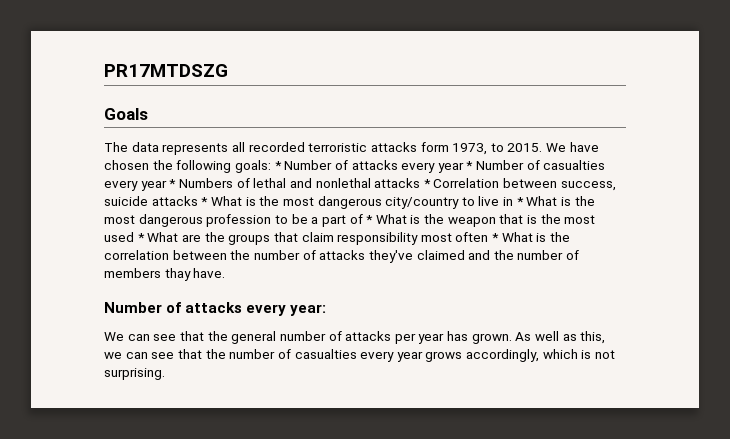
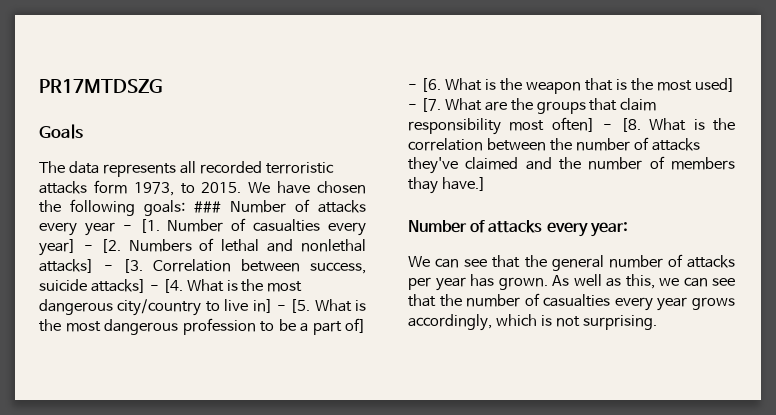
[274,161,282,170] * -> [194,201,221,213] ###
[466,161,474,170] * -> [122,219,160,233] - [1.
[140,179,177,191] year * -> [39,239,121,256] year] - [2.
[374,178,431,188] attacks * -> [39,259,143,273] attacks] - [3.
[151,196,209,206] attacks * -> [90,279,183,293] attacks] - [4.
[503,197,524,206] in * -> [252,299,311,313] in] - [5.
[349,214,374,224] of * -> [345,318,366,333] [408,78,441,92] of] - [6.
[104,232,145,242] used * -> [695,78,735,92] [408,98,441,112] used] - [7.
[455,232,500,242] often * -> [551,117,641,132] often] - [8.
[193,268,226,278] have. -> [441,177,486,191] have.]

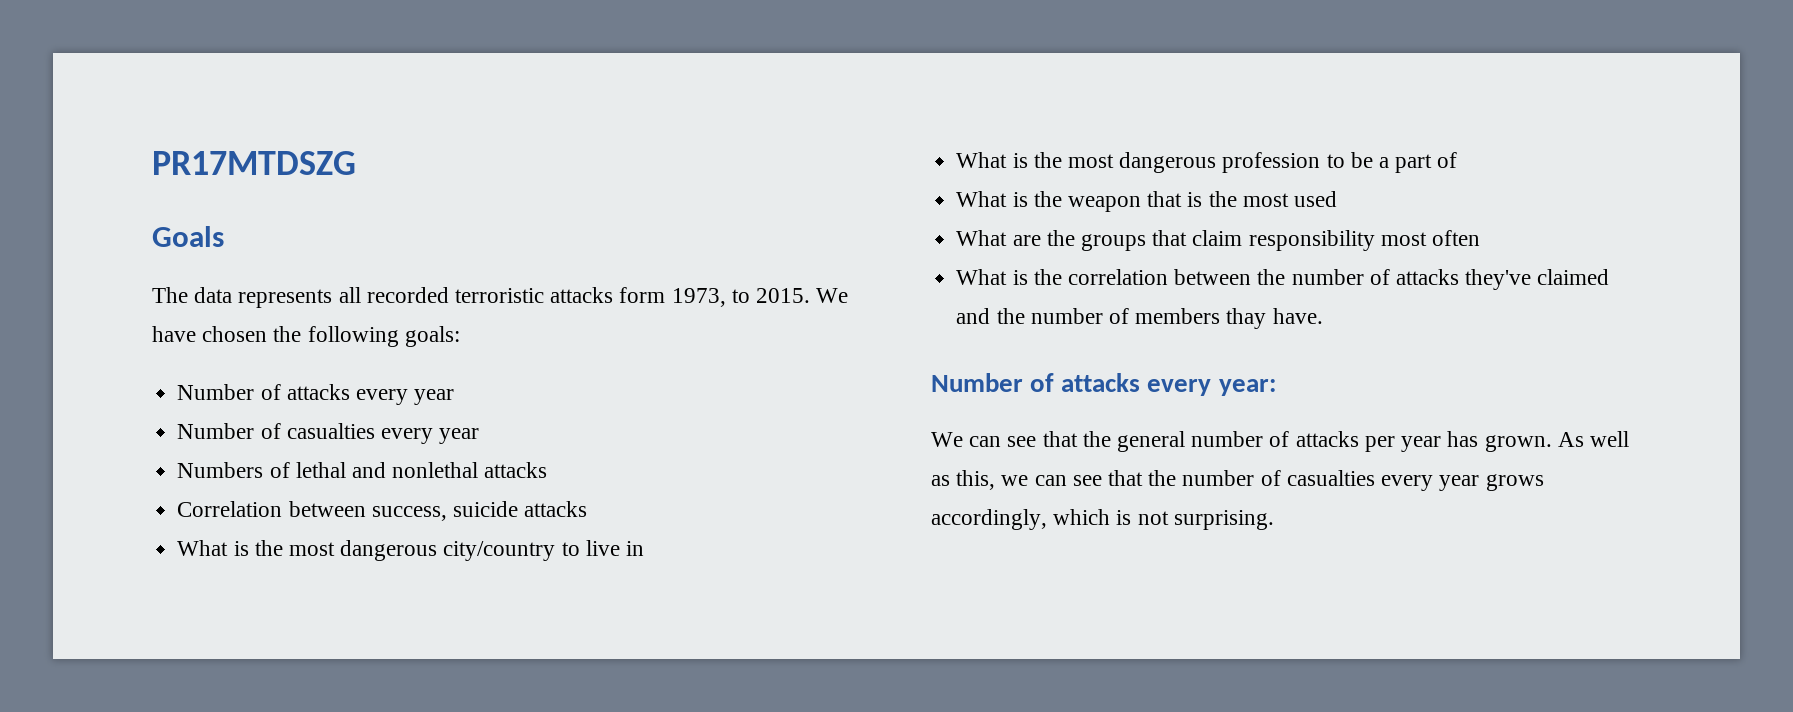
[194,201,221,213] ### -> (460, 336) //
[122,219,160,233] - [1. -> (455, 397) //
[39,239,121,256] year] - [2. -> [439,428,480,444] year //
[39,259,143,273] attacks] - [3. -> [484,462,548,478] attacks //
[90,279,183,293] attacks] - [4. -> [524,501,588,517] attacks //
[252,299,311,313] in] - [5. -> [625,541,644,556] in //
[345,318,366,333] [408,78,441,92] of] - [6. -> [1437,152,1458,168] of //
[695,78,735,92] [408,98,441,112] used] - [7. -> [1293,191,1337,207] used //
[551,117,641,132] often] - [8. -> [1431,230,1480,246] often //
[441,177,486,191] have.] -> [1272,308,1323,324] have.

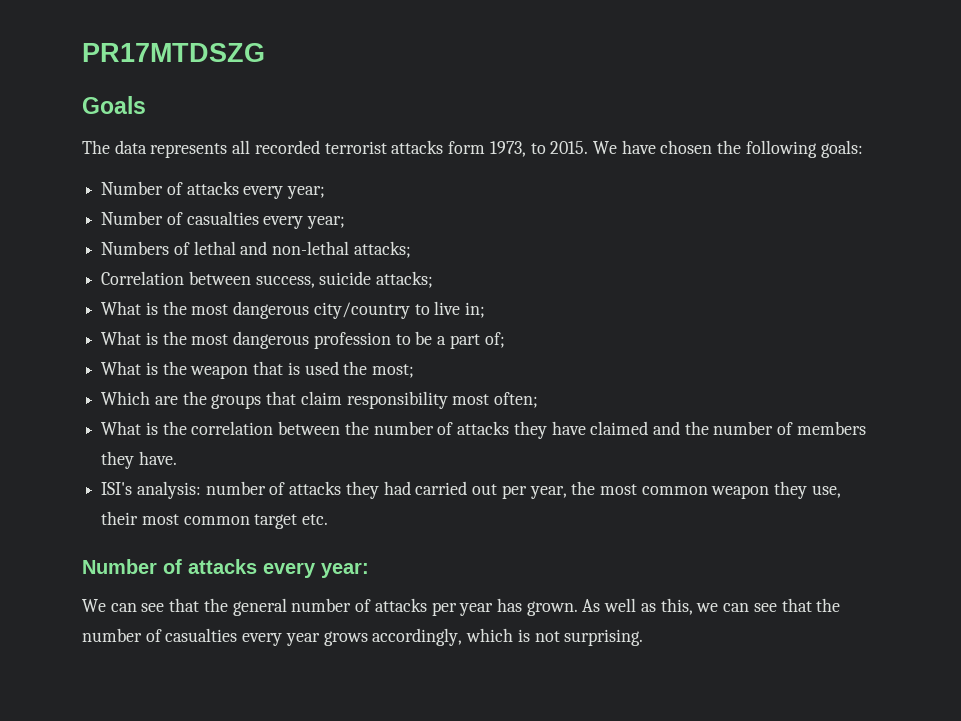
[455,288,545,303] terroristic -> [324,141,387,154] terrorist
[414,389,455,405] year -> [287,186,326,199] year;
[439,428,480,444] year -> [307,216,346,229] year;
[392,462,548,478] nonlethal attacks -> [272,241,411,258] non-lethal attacks;
[524,501,588,517] attacks -> [376,271,434,288] attacks;
[625,541,644,556] in -> [465,302,486,318] in;
[1437,152,1458,168] of -> [484,332,505,348] of;
[1208,191,1337,207] [956,230,1008,246] the most used // What -> [304,361,415,378] [101,391,151,405] used the most; // Which
[1431,230,1480,246] often -> [494,392,539,408] often;
[1465,269,1532,290] they've -> [513,421,586,439] they have
[1226,308,1267,329] thay -> [101,451,135,469] they
(1323, 316) none -> [101,481,841,499] [101,511,329,529] // ISI's analysis: number of attacks they had carried out per year, the most common weapon they use, their most common target etc.

